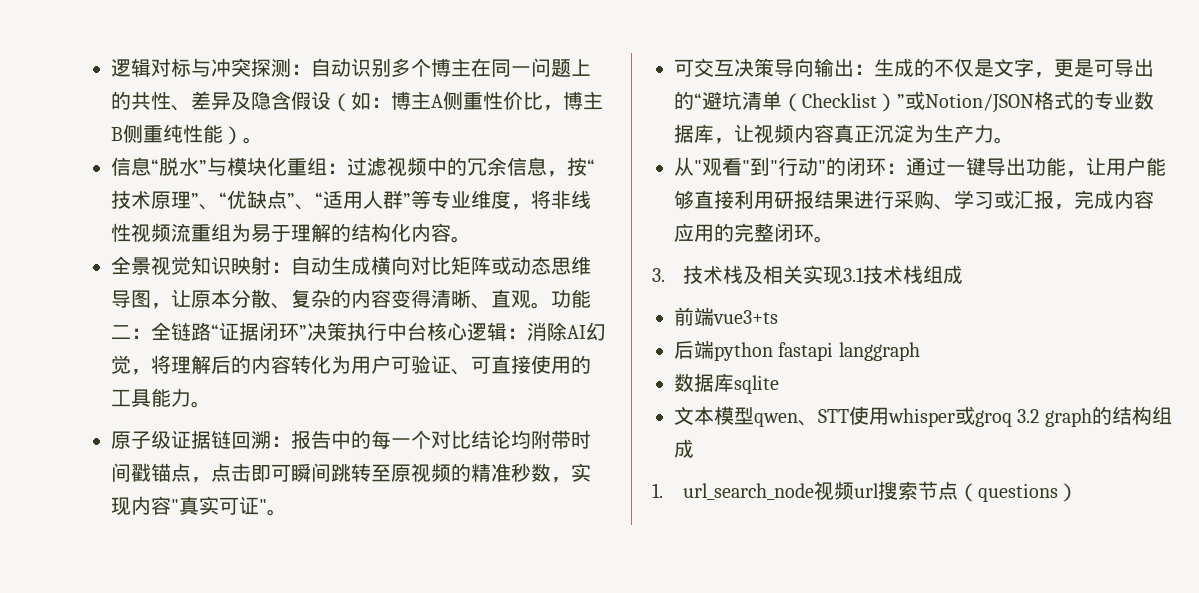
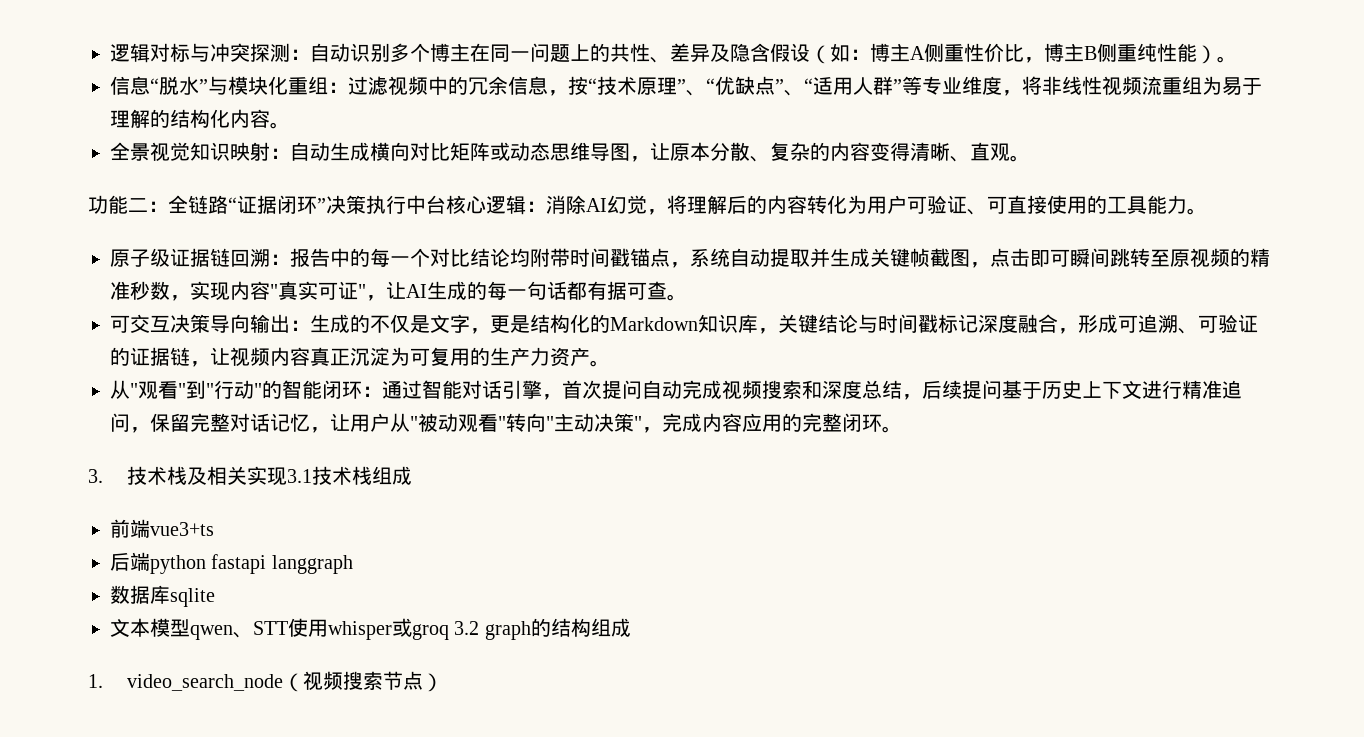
(551, 305) none -> (1030, 158) //
(211, 480) none -> [690,248,990,268] 系统自动提取并生成关键帧截图，
(267, 506) none -> [366,281,667,301] ，让AI生成的每一句话都有据可查
[1094,58,1154,77] [674,91,1154,113] [674,124,714,143] 可导出的“避坑清单（Checklist）”或Notion/JSON格式的专业数据库 -> [530,314,1258,334] [110,347,190,366] 结构化的Markdown知识库，关键结论与时间戳标记深度融合，形成可追溯、可验证的证据链
[934,124,994,143] 生产力 -> [410,347,590,367] 可复用的生产力资产
(846, 166) none -> [282,380,322,399] 智能
[946,157,1166,177] [674,190,1054,210] 一键导出功能，让用户能够直接利用研报结果进行采购、学习或汇报 -> [422,380,1242,400] [110,413,642,433] 智能对话引擎，首次提问自动完成视频搜索和深度总结，后续提问基于历史上下文进行精准追问，保留完整对话记忆，让用户从"被动观看"转向"主动决策"
[682,481,879,501] url_search_node视频url -> [126,671,343,692] video_search_node（视频
[957,483,1058,502] （questions -> (423, 680) none

